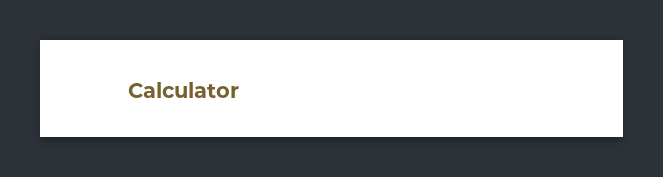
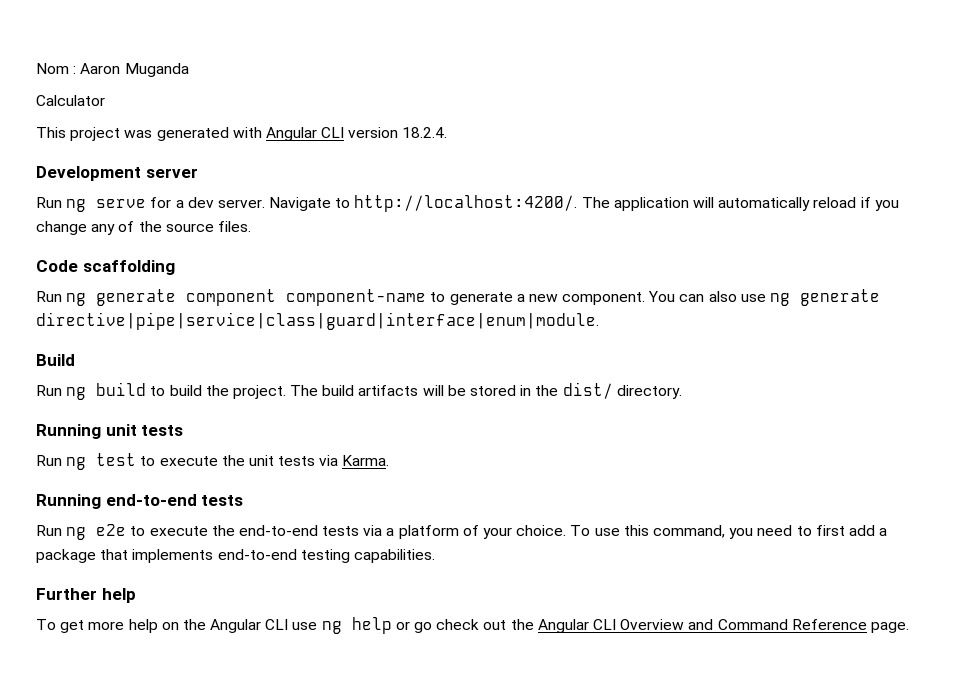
[128,82,239,98] Calculator -> [36,63,189,77] [36,95,105,106] [36,127,448,141] [36,166,198,181] [36,195,899,212] [36,221,251,235] [36,260,175,275] [36,289,881,306] [36,312,599,330] [36,354,75,366] [36,382,682,400] [36,424,184,439] [36,453,390,470] [36,494,244,509] [36,524,888,540] [36,549,435,563] [36,588,136,603] [36,617,909,634] Nom : Aaron Muganda // Calculator // This project was generated with Angular CLI version 18.2.4. // Development server // Run ng serve for a dev server. Navigate to http://localhost:4200/. The application will automatically reload if you change any of the source files. // Code scaffolding // Run ng generate component component-name to generate a new component. You can also use ng generate directive|pipe|service|class|guard|interface|enum|module. // Build // Run ng build to build the project. The build artifacts will be stored in the dist/ directory. // Running unit tests // Run ng test to execute the unit tests via Karma. // Running end-to-end tests // Run ng e2e to execute the end-to-end tests via a platform of your choice. To use this command, you need to first add a package that implements end-to-end testing capabilities. // Further help // To get more help on the Angular CLI use ng help or go check out the Angular CLI Overview and Command Reference page.

